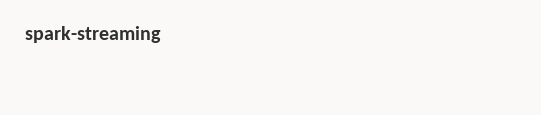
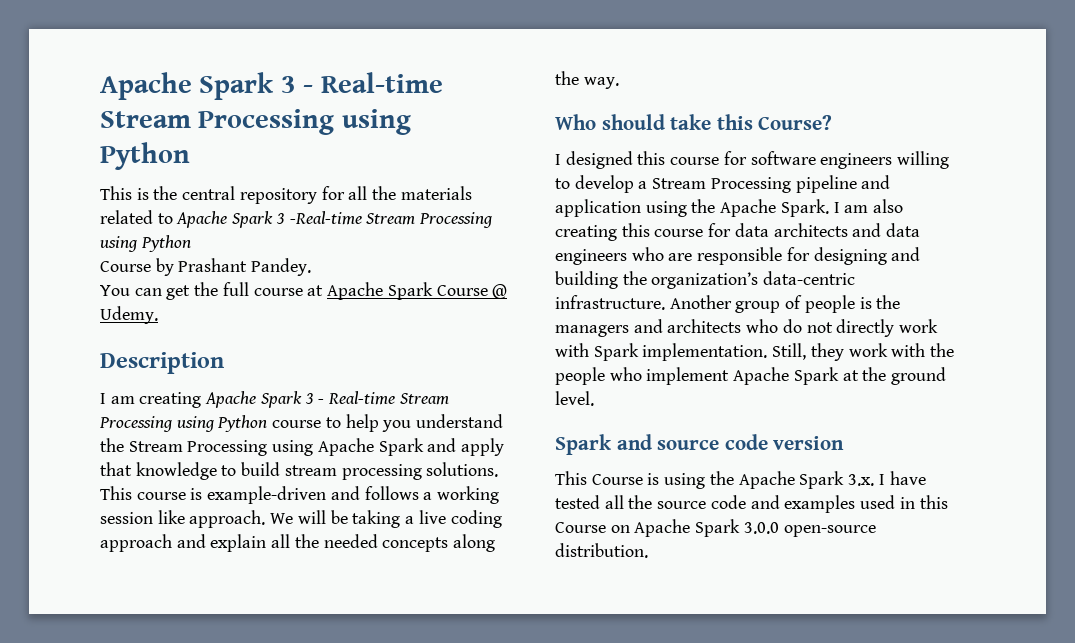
[25,26,161,43] spark-streaming -> [100,72,443,100] [100,109,411,135] [100,142,190,170] [100,186,472,204] [100,210,493,228] [100,235,191,252] [100,258,312,276] [100,282,508,300] [100,306,158,324] [100,352,224,374] [100,391,449,408] [99,414,504,432] [100,438,505,456] [100,462,499,480] [100,486,500,504] [100,510,502,528] [100,534,496,552] [555,71,619,89] [555,114,833,130] [555,151,950,169] [555,175,891,193] [555,199,904,217] [555,223,921,241] [555,247,921,265] [555,271,856,289] [555,295,901,313] [555,319,939,337] [555,343,955,361] [555,367,947,385] [555,391,594,406] [555,434,845,455] [555,471,926,489] [555,495,948,513] [555,519,876,537] [555,543,648,558] Apache Spark 3 - Real-time Stream Processing using Python // This is the central repository for all the materials related to Apache Spark 3 -Real-time Stream Processing using Python // Course by Prashant Pandey. // You can get the full course at Apache Spark Course @ Udemy. // Description // I am creating Apache Spark 3 - Real-time Stream Processing using Python course to help you understand the Stream Processing using Apache Spark and apply that knowledge to build stream processing solutions. This course is example-driven and follows a working session like approach. We will be taking a live coding approach and explain all the needed concepts along the way. // Who should take this Course? // I designed this course for software engineers willing to develop a Stream Processing pipeline and application using the Apache Spark. I am also creating this course for data architects and data engineers who are responsible for designing and building the organization’s data-centric infrastructure. Another group of people is the managers and architects who do not directly work with Spark implementation. Still, they work with the people who implement Apache Spark at the ground level. // Spark and source code version // This Course is using the Apache Spark 3.x. I have tested all the source code and examples used in this Course on Apache Spark 3.0.0 open-source distribution.

